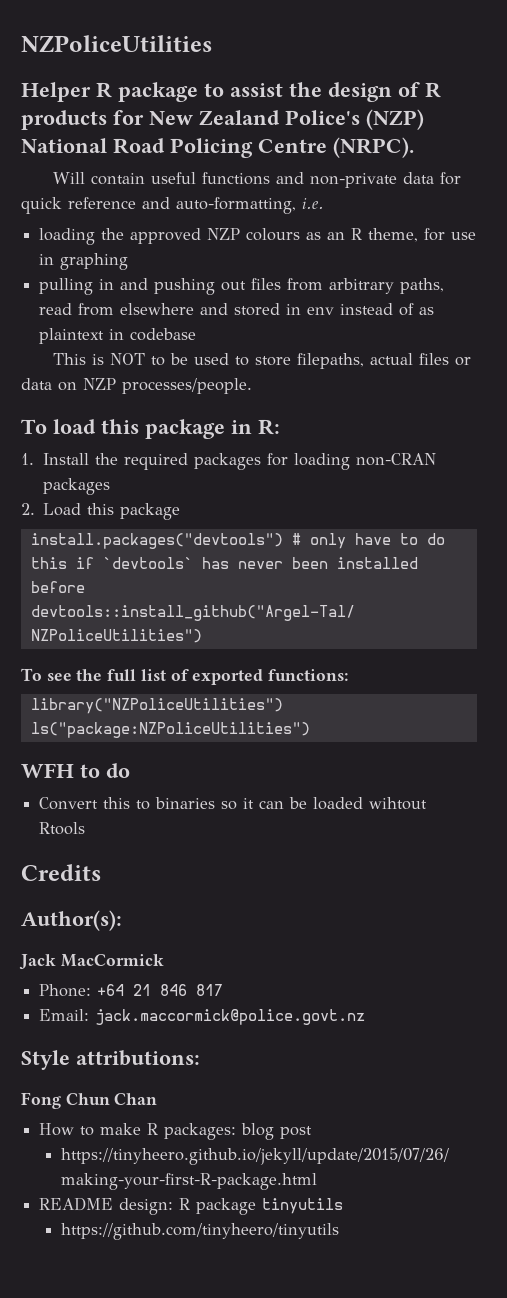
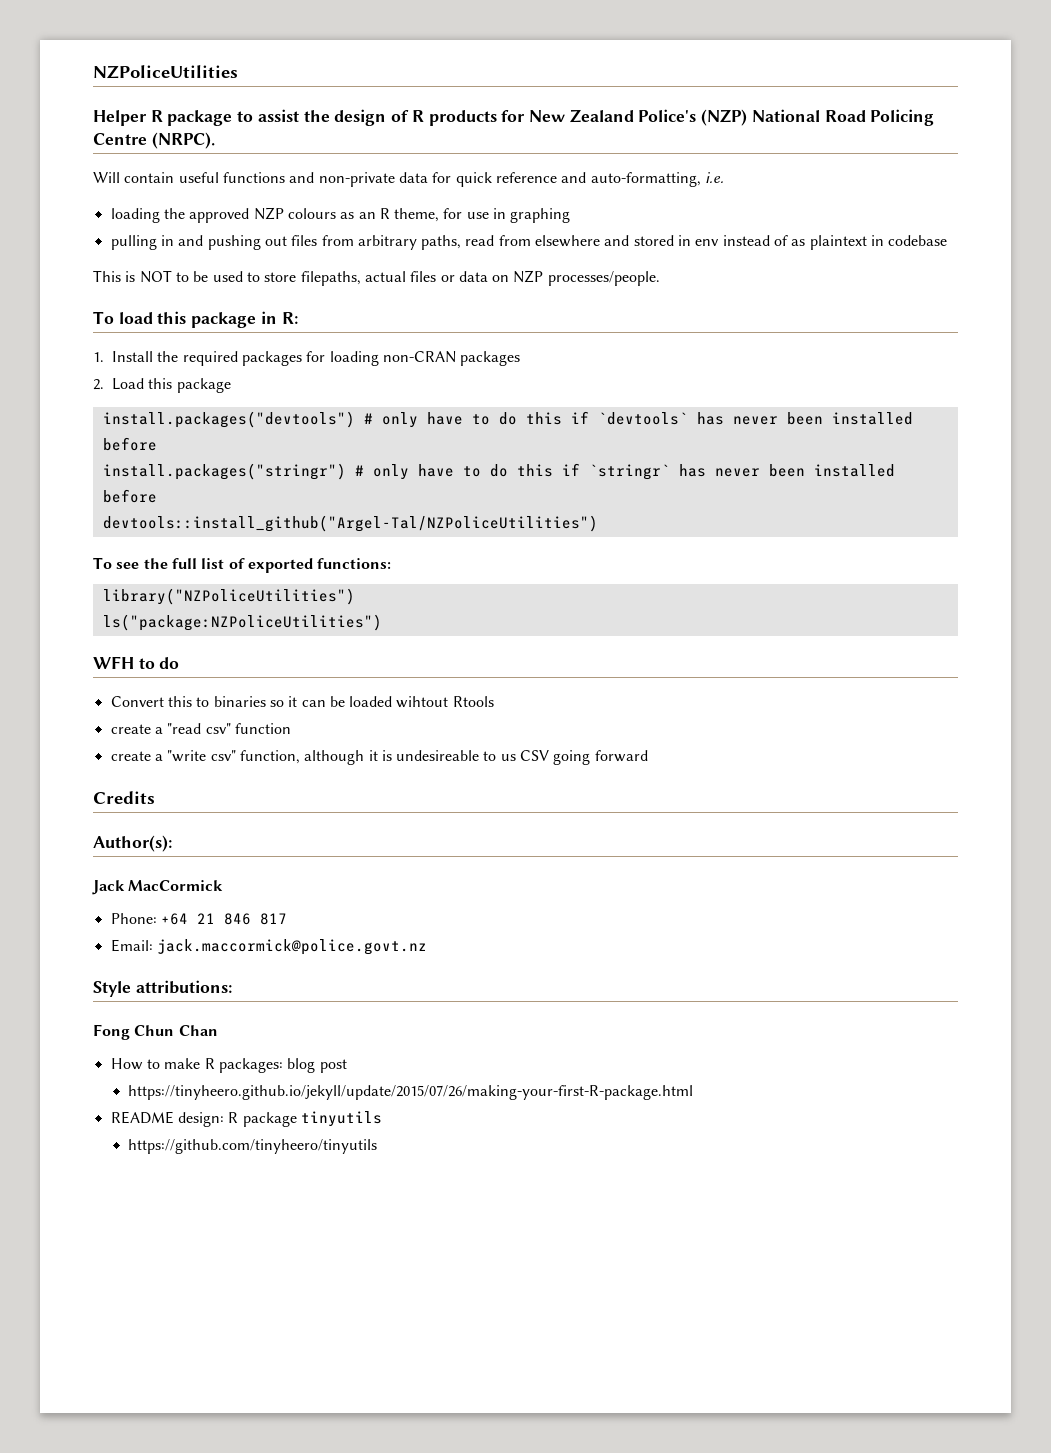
(85, 587) none -> [102,463,895,480] [102,489,157,503] // install.packages("stringr") # only have to do this if `stringr` has never been installed before
(86, 828) none -> [110,723,291,734] [110,750,648,765] // create a "read csv" function // create a "write csv" function, although it is undesireable to us CSV going forward

